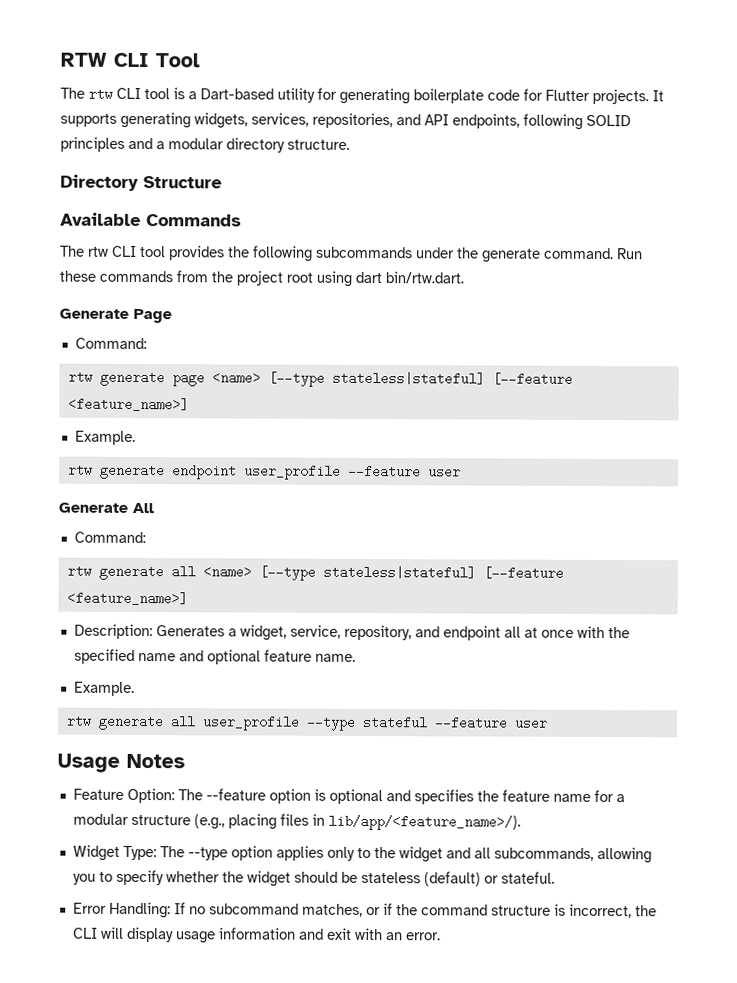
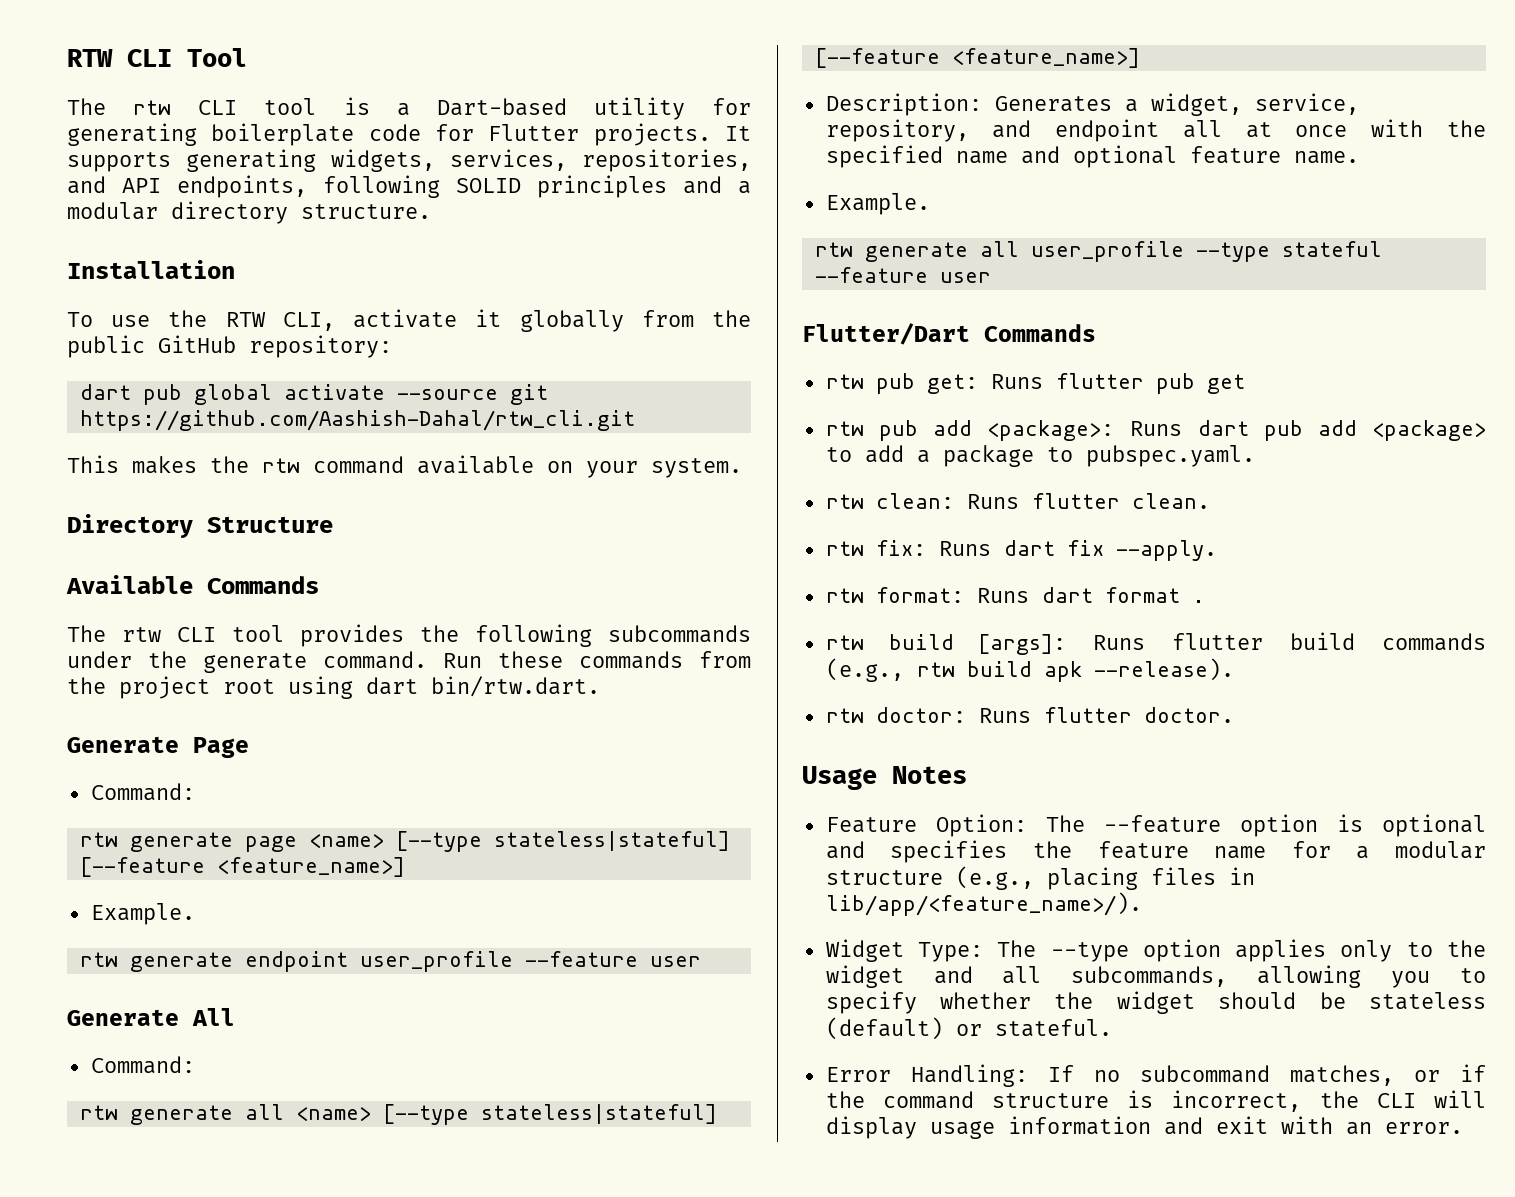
(350, 144) none -> [67,260,235,279] [67,309,751,332] [67,335,392,358] [79,384,548,405] [79,410,635,431] [67,455,742,478] // Installation // To use the RTW CLI, activate it globally from the public GitHub repository: // dart pub global activate --source git https://github.com/Aashish-Dahal/rtw_cli.git // This makes the rtw command available on your system.
(548, 723) none -> [802,323,1096,345] [825,373,1245,394] [825,420,1486,441] [825,445,1255,467] [825,493,1210,509] [825,540,1217,561] [825,587,1205,603] [825,632,1486,655] [825,658,1234,682] [825,707,1234,723] // Flutter/Dart Commands // rtw pub get: Runs flutter pub get // rtw pub add <package>: Runs dart pub add <package> to add a package to pubspec.yaml. // rtw clean: Runs flutter clean. // rtw fix: Runs dart fix --apply. // rtw format: Runs dart format . // rtw build [args]: Runs flutter build commands (e.g., rtw build apk --release). // rtw doctor: Runs flutter doctor.

